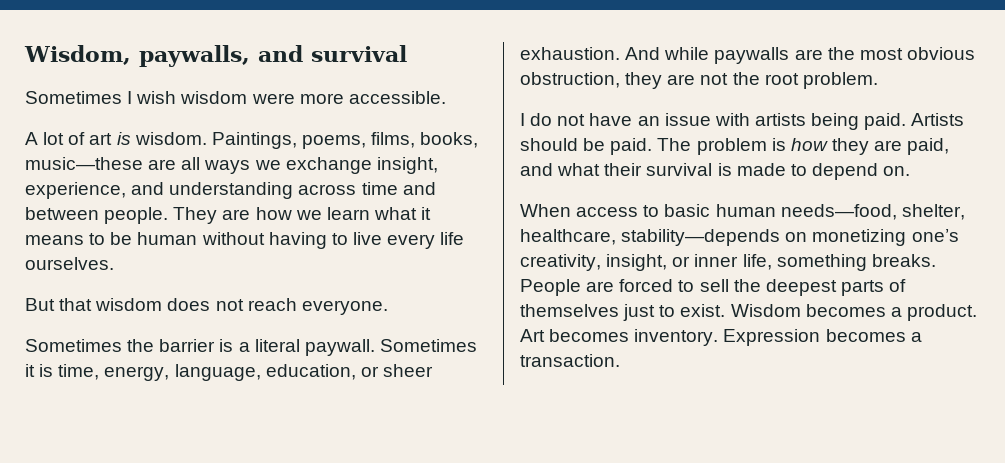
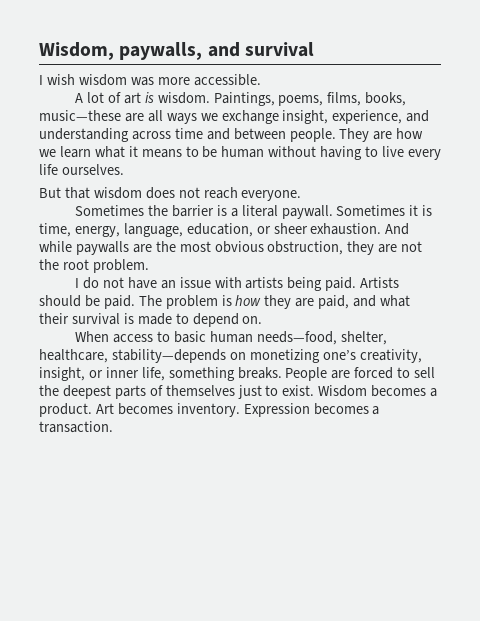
[25,91,122,104] Sometimes -> (314, 49) none
[251,93,295,104] were -> [130,77,154,86] was

